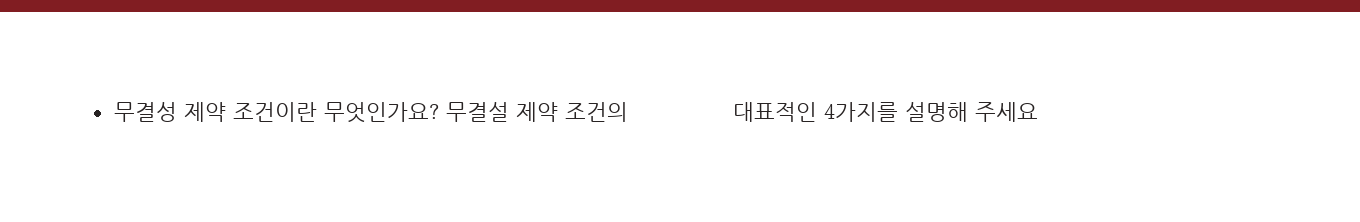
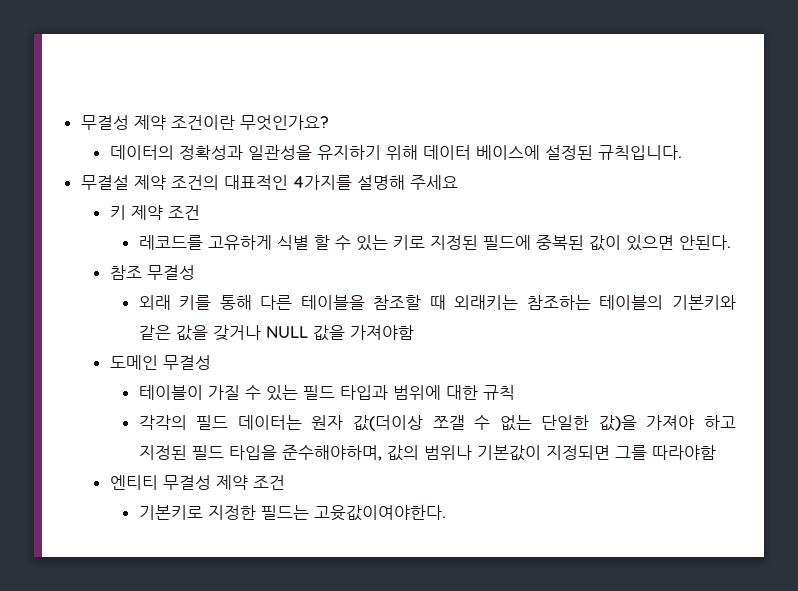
(439, 112) none -> [109,145,682,160] // 데이터의 정확성과 일관성을 유지하기 위해 데이터 베이스에 설정된 규칙입니다. //
(1038, 112) none -> [109,205,200,220] [138,235,731,251] [109,265,195,280] [138,295,736,310] [138,325,414,341] [109,355,211,370] [138,385,515,401] [138,415,736,431] [138,445,716,461] [109,475,285,490] [138,505,446,521] // 키 제약 조건 // 레코드를 고유하게 식별 할 수 있는 키로 지정된 필드에 중복된 값이 있으면 안된다. // 참조 무결성 // 외래 키를 통해 다른 테이블을 참조할 때 외래키는 참조하는 테이블의 기본키와 같은 값을 갖거나 NULL 값을 가져야함 // 도메인 무결성 // 테이블이 가질 수 있는 필드 타입과 범위에 대한 규칙 // 각각의 필드 데이터는 원자 값(더이상 쪼갤 수 없는 단일한 값)을 가져야 하고 지정된 필드 타입을 준수해야하며, 값의 범위나 기본값이 지정되면 그를 따라야함 // 엔티티 무결성 제약 조건 // 기본키로 지정한 필드는 고윳값이여야한다.

